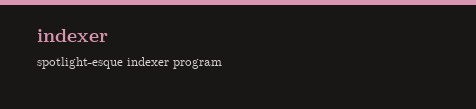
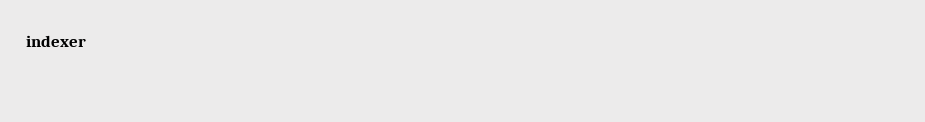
[37,29,108,42] [37,57,222,69] indexer // spotlight-esque indexer program -> [26,35,86,47] indexer

